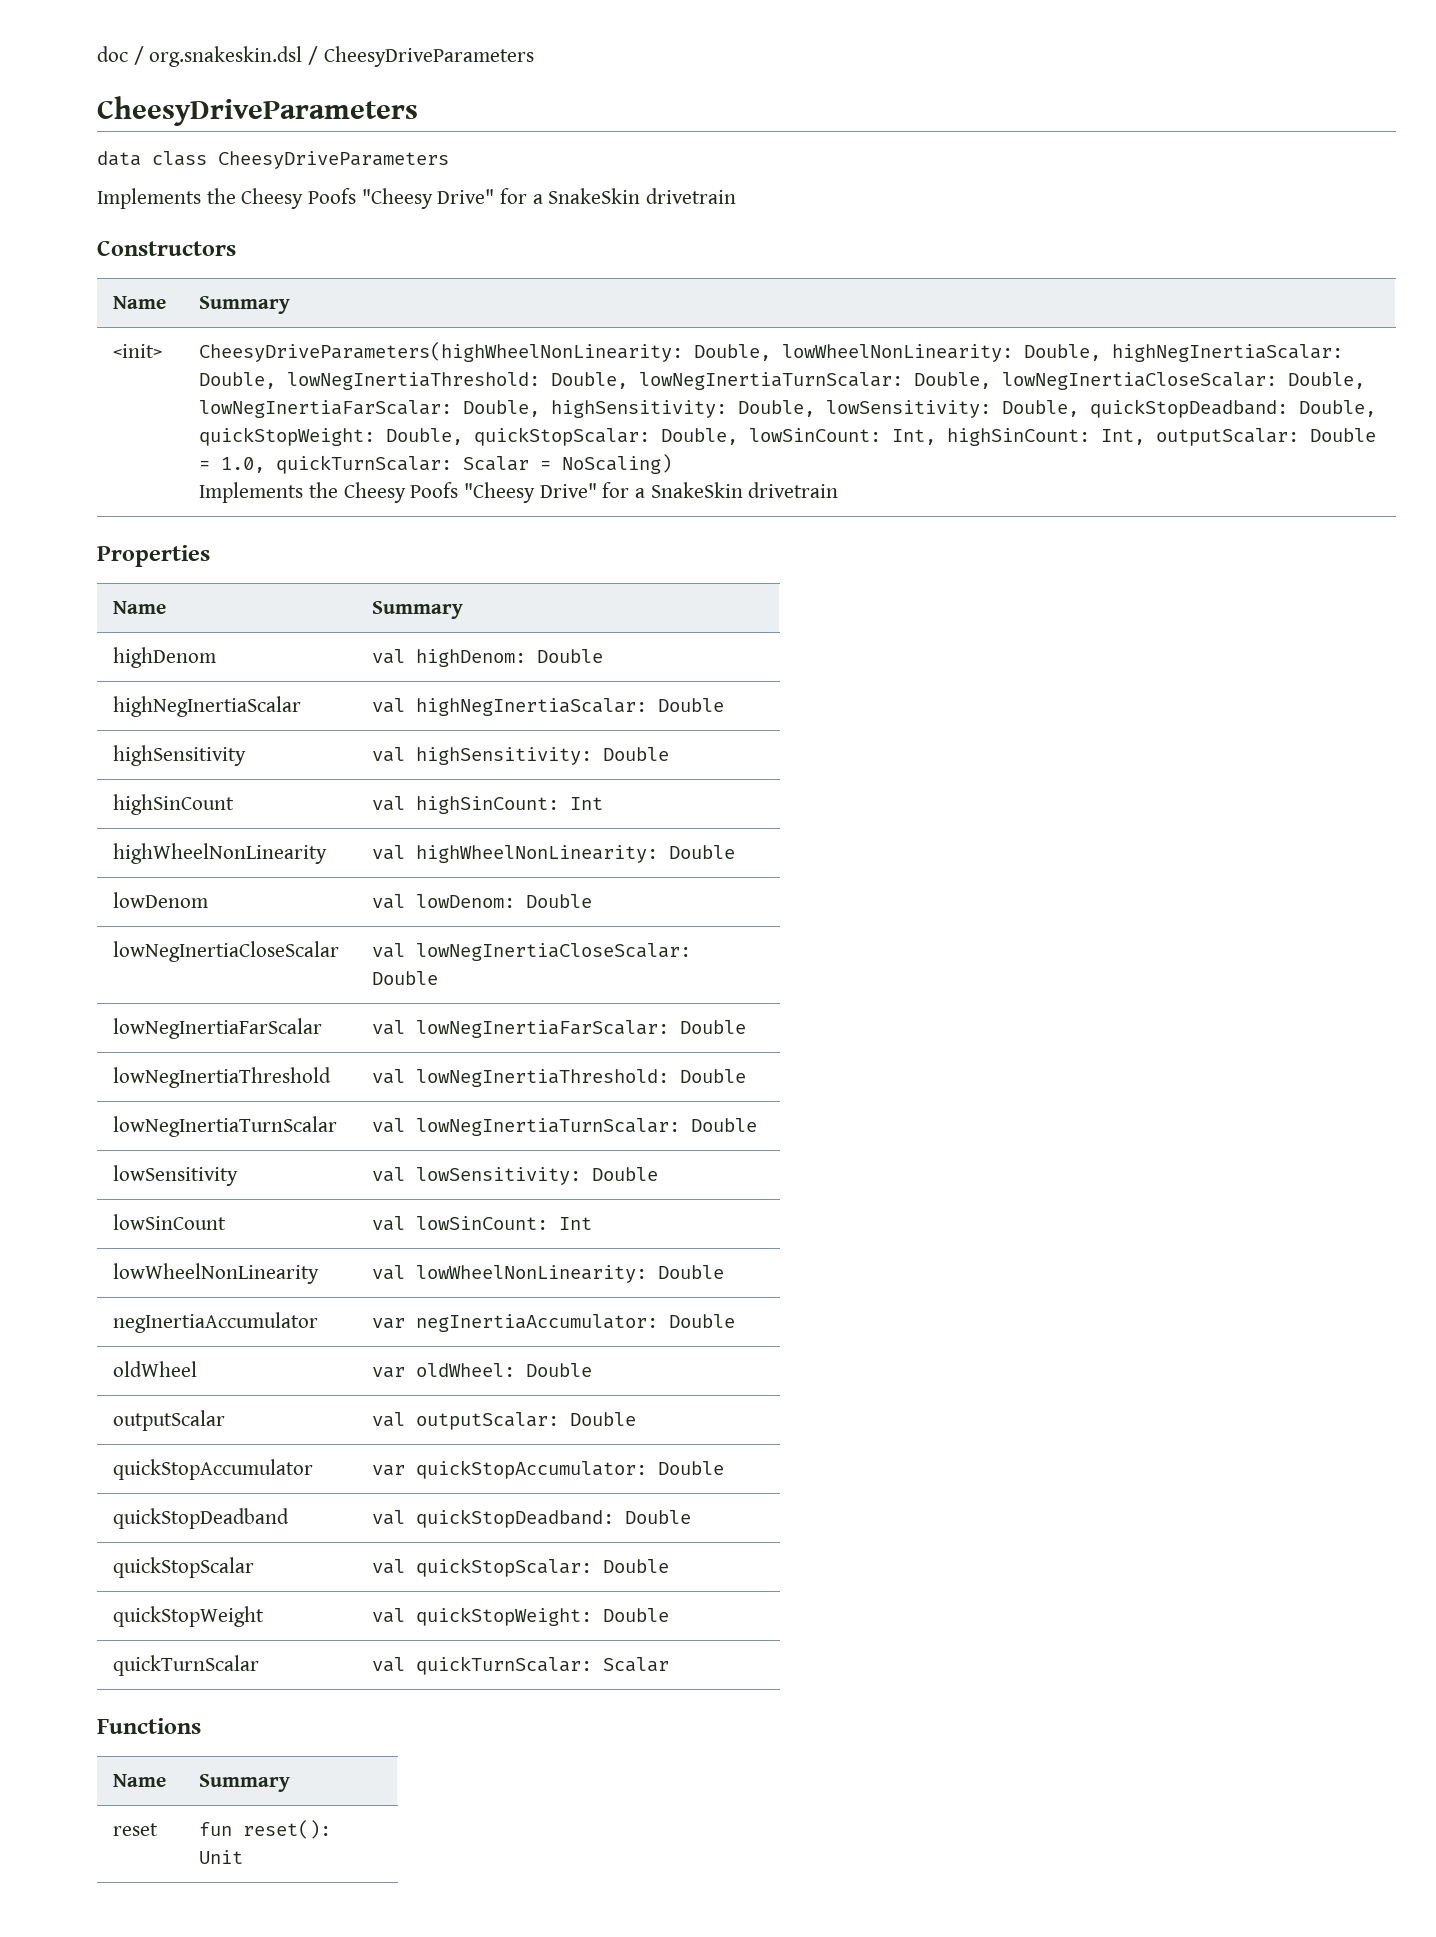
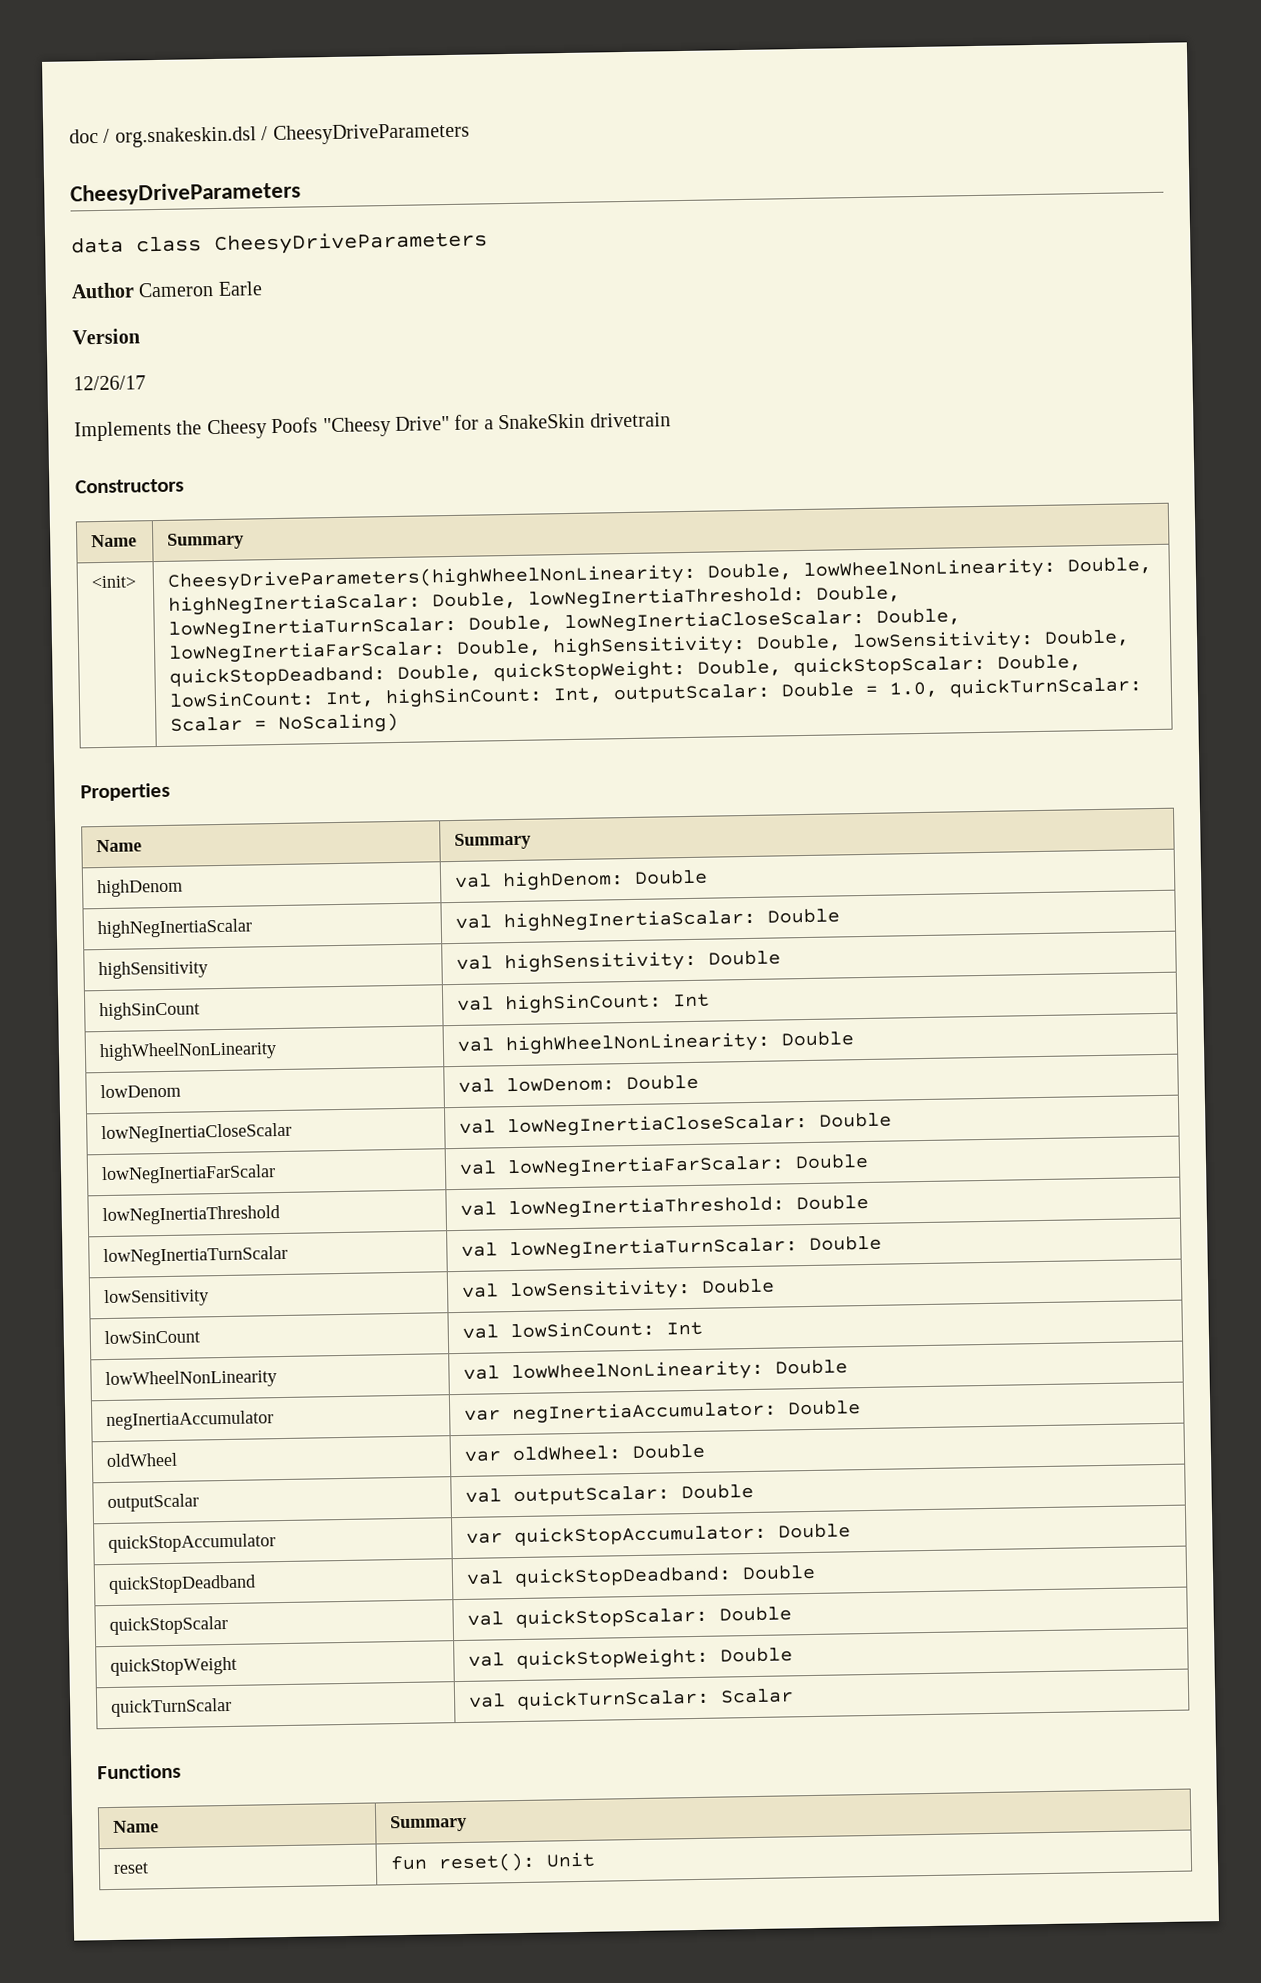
(449, 160) none -> [71,281,263,299] [72,328,140,345] [73,375,146,391] // Author Cameron Earle // Version // 12/26/17
[199,482,839,503] // Implements the Cheesy Poofs "Cheesy Drive" for a SnakeSkin drivetrain -> (400, 723) none

